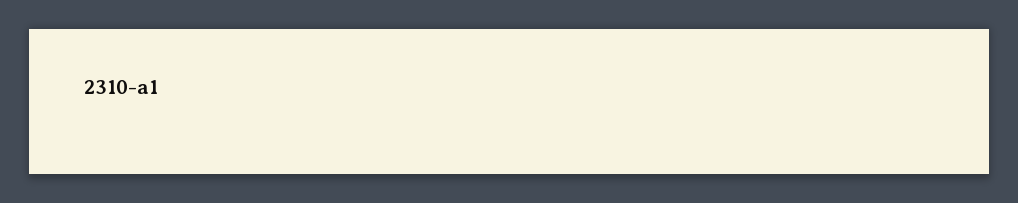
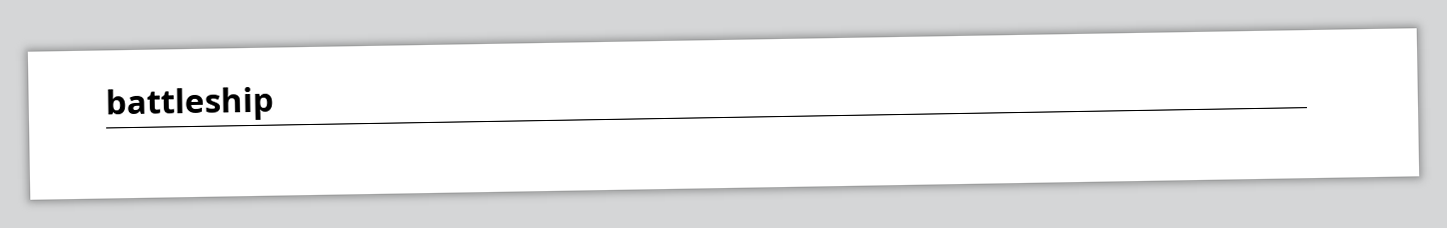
[84,80,158,94] 2310-a1 -> [105,86,275,123] battleship

